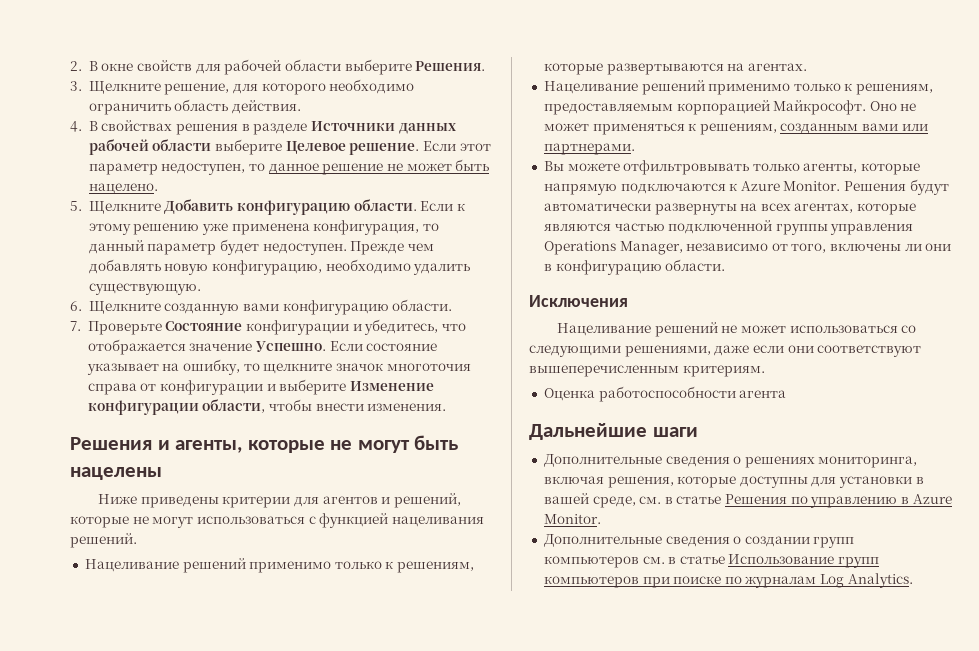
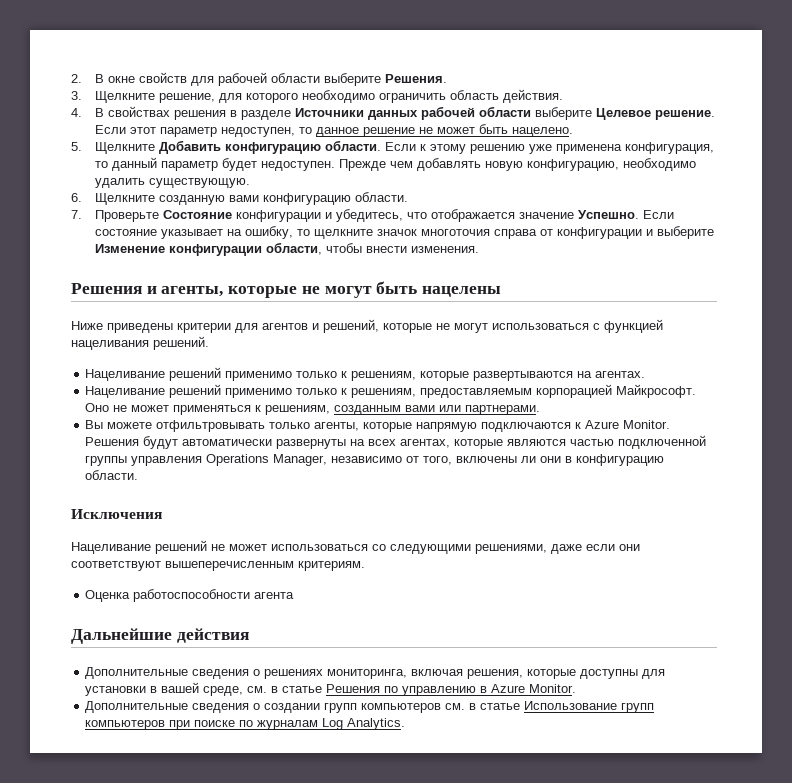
[652,427,698,437] шаги -> [176,628,249,643] действия

